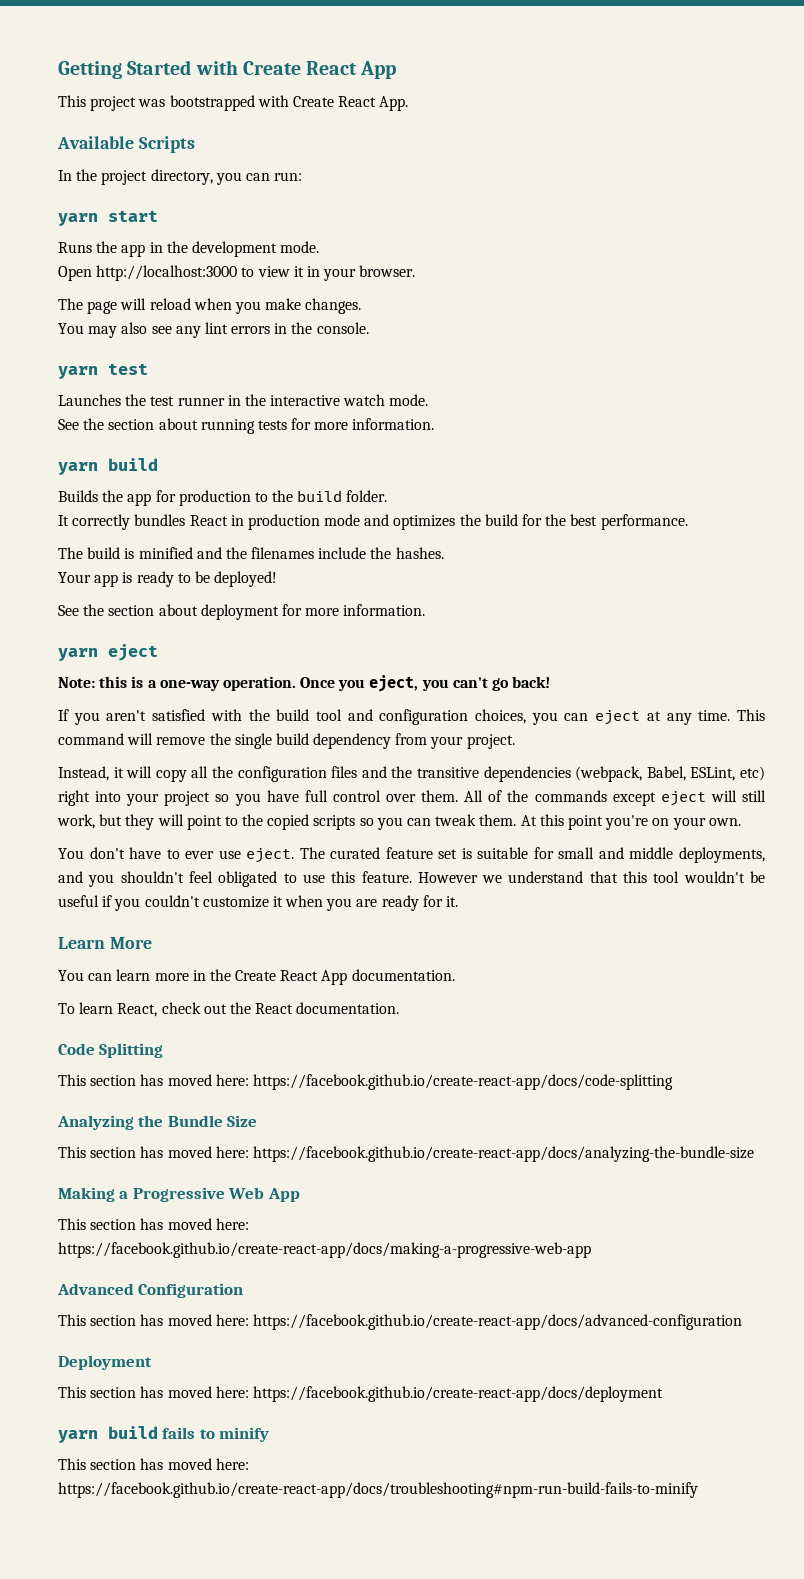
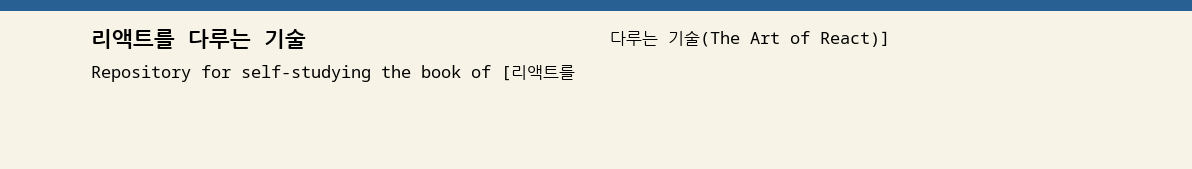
[58,60,397,79] [58,95,409,111] [57,136,195,153] [58,169,303,185] [58,210,158,226] [58,241,320,257] [58,265,416,281] [58,298,362,314] [58,322,369,338] [58,363,148,379] [58,394,429,406] [58,418,435,434] [58,458,158,475] [58,490,388,506] [58,514,688,530] [58,547,444,559] [58,571,278,587] [58,604,426,620] [58,644,158,661] [58,675,551,692] [58,709,766,725] [58,733,515,749] [58,766,766,782] [58,790,766,806] [57,814,741,830] [58,847,765,863] [58,871,765,887] [58,895,459,911] [58,937,152,949] [58,969,455,985] [58,1002,400,1017] [58,1043,164,1058] [58,1074,673,1090] [57,1115,258,1130] [58,1146,754,1162] [58,1187,300,1202] [58,1218,249,1230] [58,1242,591,1258] [57,1283,244,1298] [58,1314,742,1330] [58,1355,152,1370] [58,1386,663,1402] [58,1426,270,1443] [58,1458,249,1470] [58,1482,698,1498] Getting Started with Create React App // This project was bootstrapped with Create React App. // Available Scripts // In the project directory, you can run: // yarn start // Runs the app in the development mode. // Open http://localhost:3000 to view it in your browser. // The page will reload when you make changes. // You may also see any lint errors in the console. // yarn test // Launches the test runner in the interactive watch mode. // See the section about running tests for more information. // yarn build // Builds the app for production to the build folder. // It correctly bundles React in production mode and optimizes the build for the best performance. // The build is minified and the filenames include the hashes. // Your app is ready to be deployed! // See the section about deployment for more information. // yarn eject // Note: this is a one-way operation. Once you eject, you can't go back! // If you aren't satisfied with the build tool and configuration choices, you can eject at any time. This command will remove the single build dependency from your project. // Instead, it will copy all the configuration files and the transitive dependencies (webpack, Babel, ESLint, etc) right into your project so you have full control over them. All of the commands except eject will still work, but they will point to the copied scripts so you can tweak them. At this point you're on your own. // You don't have to ever use eject. The curated feature set is suitable for small and middle deployments, and you shouldn't feel obligated to use this feature. However we understand that this tool wouldn't be useful if you couldn't customize it when you are ready for it. // Learn More // You can learn more in the Create React App documentation. // To learn React, check out the React documentation. // Code Splitting // This section has moved here: https://facebook.github.io/create-react-app/docs/code-splitting // Analyzing the Bundle Size // This section has moved here: https://facebook.github.io/create-react-app/docs/analyzing-the-bundle-size // Making a Progressive Web App // This section has moved here: https://facebook.github.io/create-react-app/docs/making-a-progressive-web-app // Advanced Configuration // This section has moved here: https://facebook.github.io/create-react-app/docs/advanced-configuration // Deployment // This section has moved here: https://facebook.github.io/create-react-app/docs/deployment // yarn build fails to minify // This section has moved here: https://facebook.github.io/create-react-app/docs/troubleshooting#npm-run-build-fails-to-minify -> [91,29,306,49] [91,65,575,82] [610,30,890,47] 리액트를 다루는 기술 // Repository for self-studying the book of [리액트를 다루는 기술(The Art of React)]

